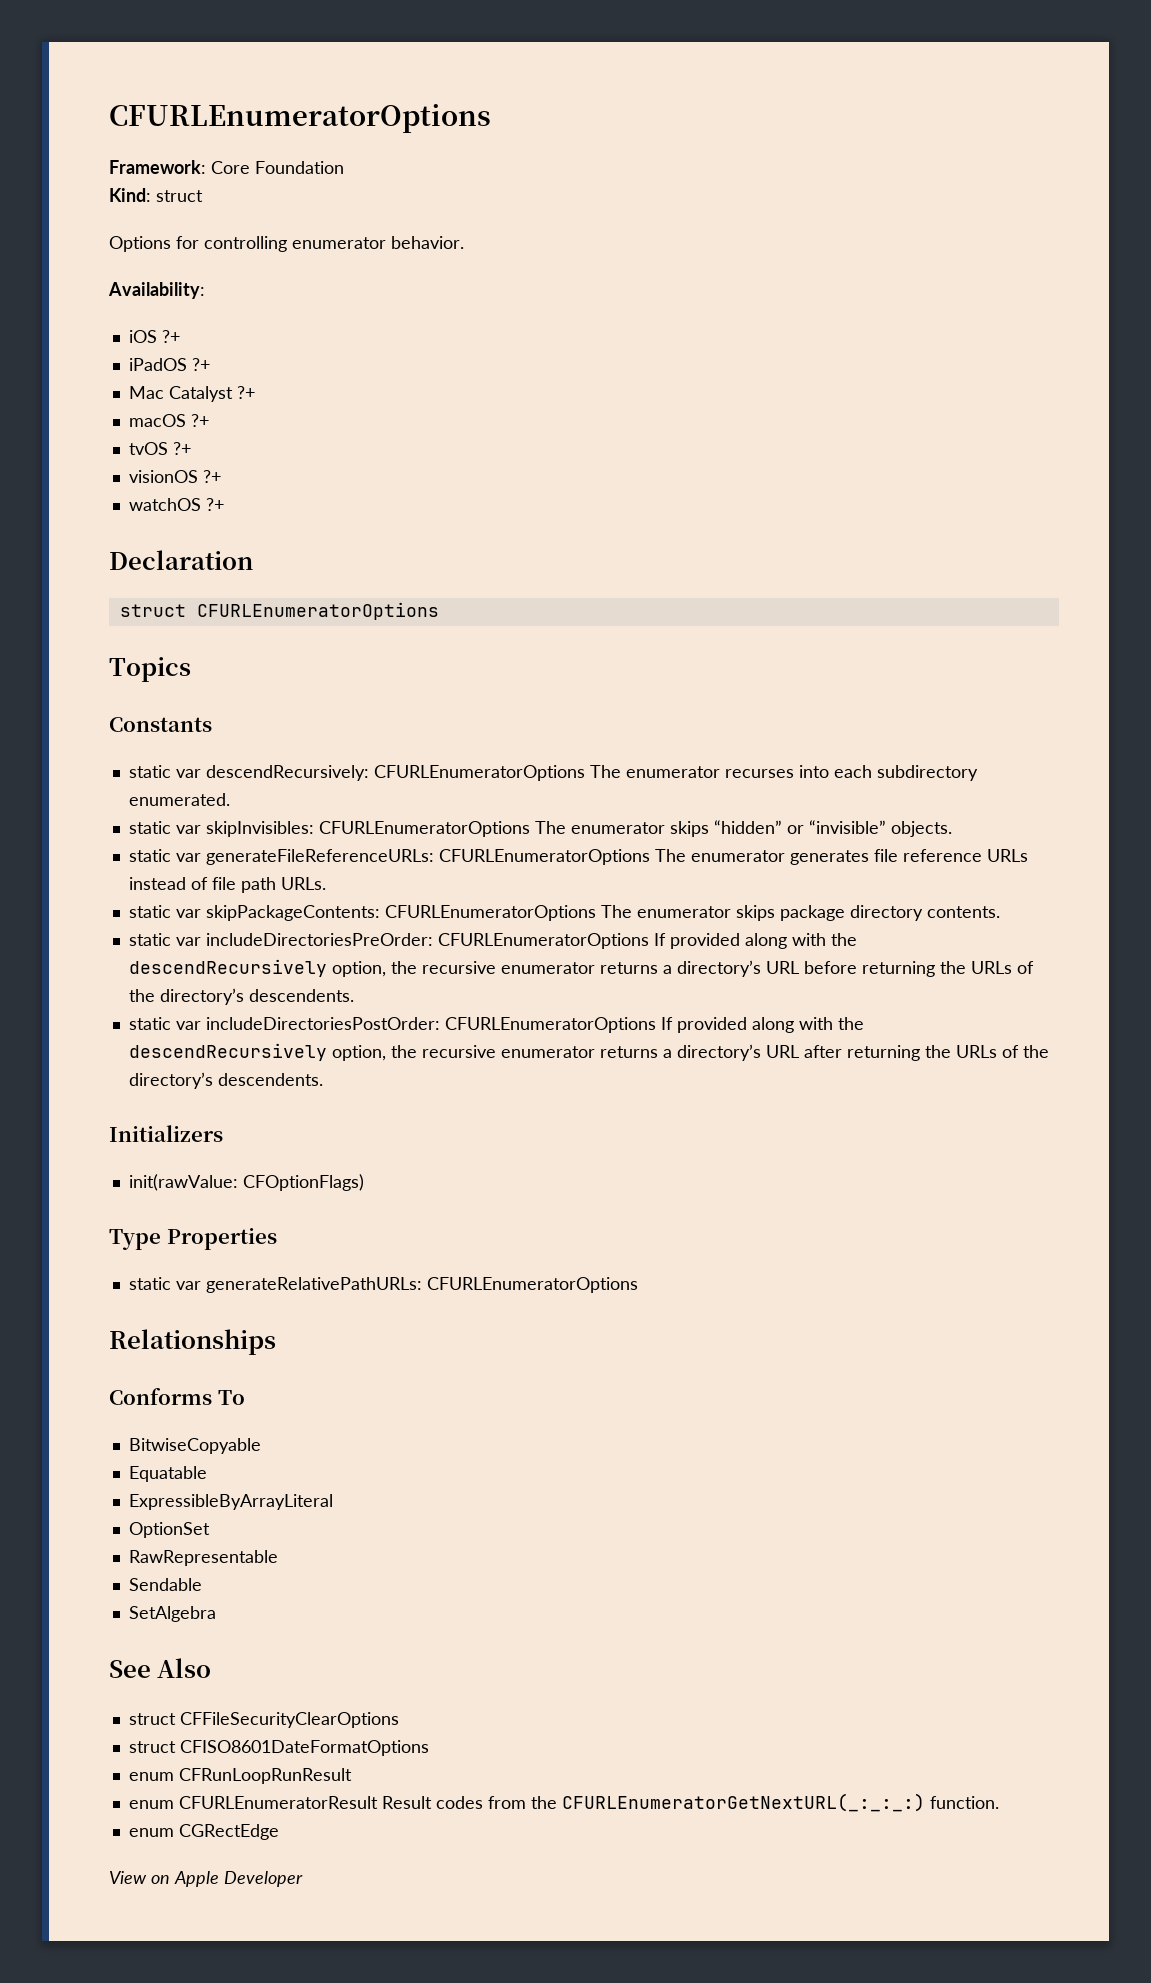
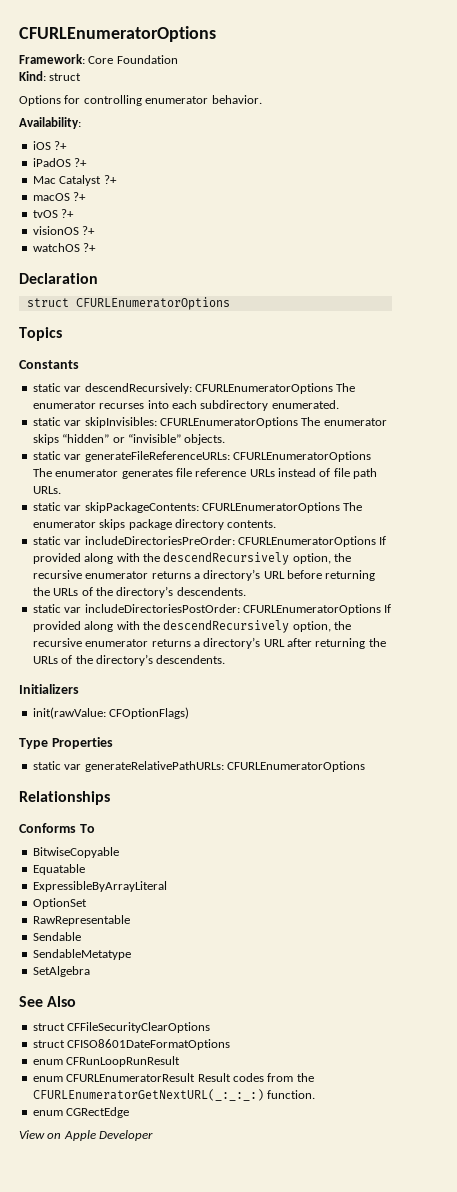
(202, 1584) none -> [32,949,131,960] // SendableMetatype

